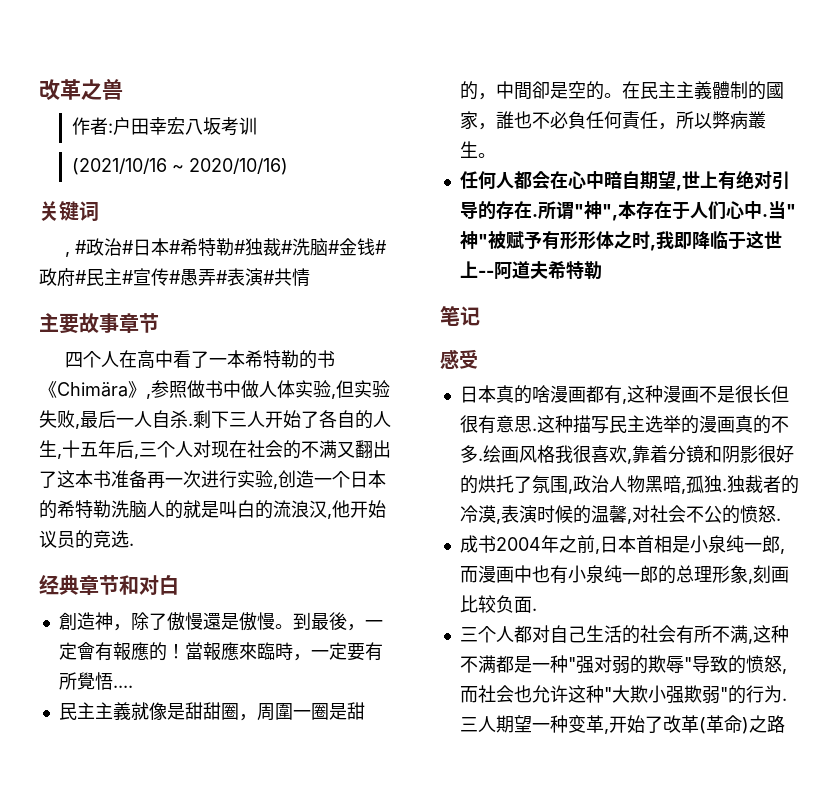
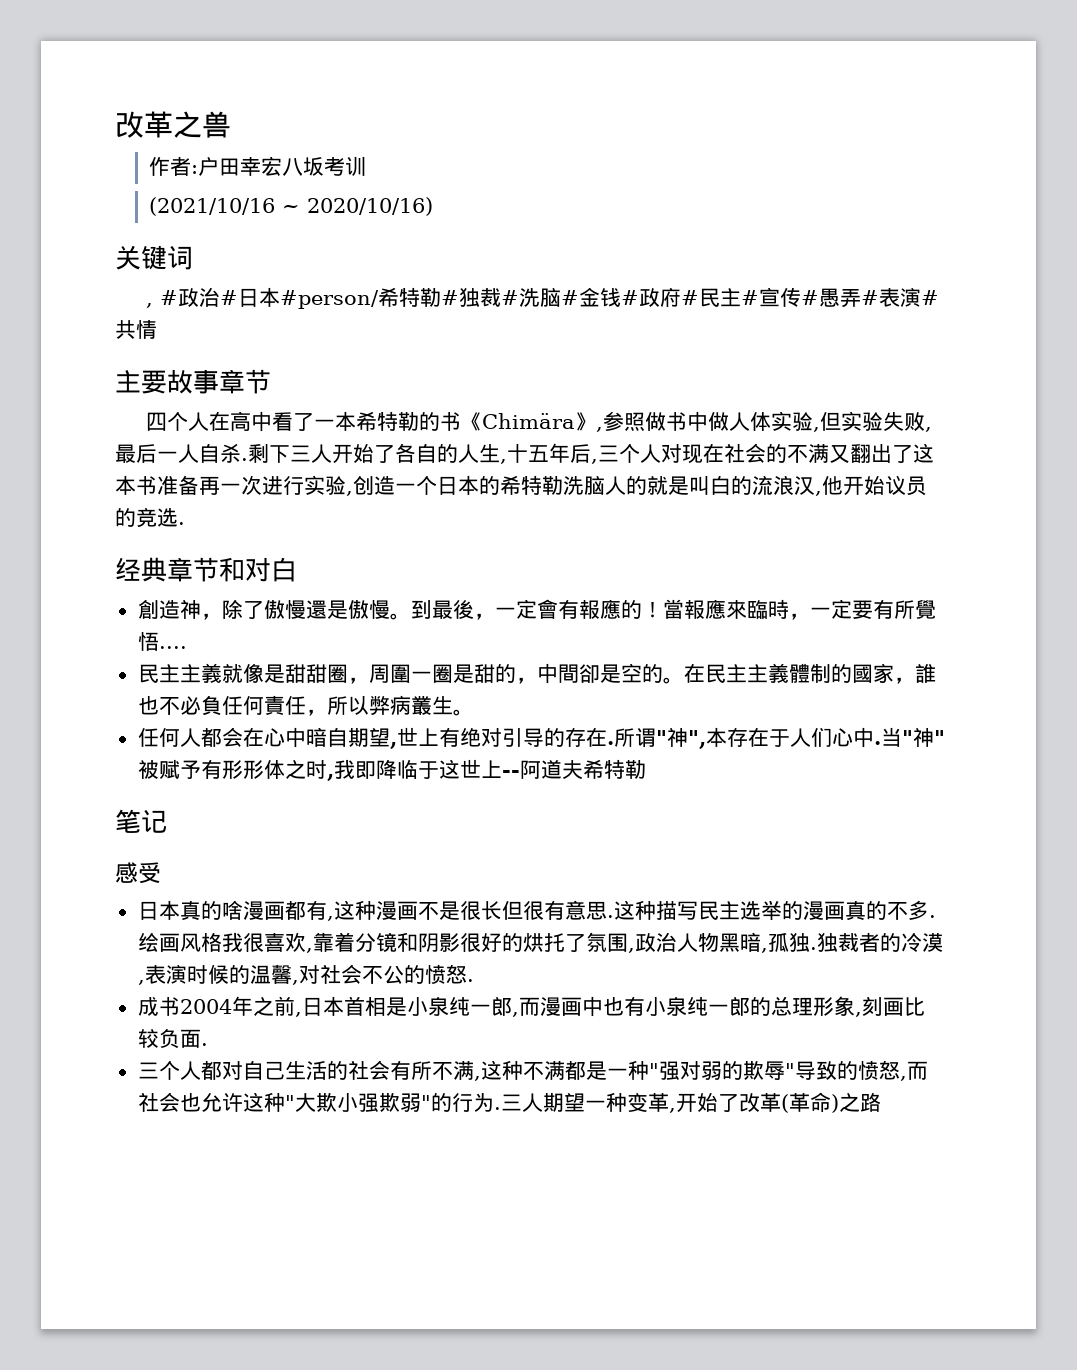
[169,240,182,254] # -> [280,290,380,309] #person/

